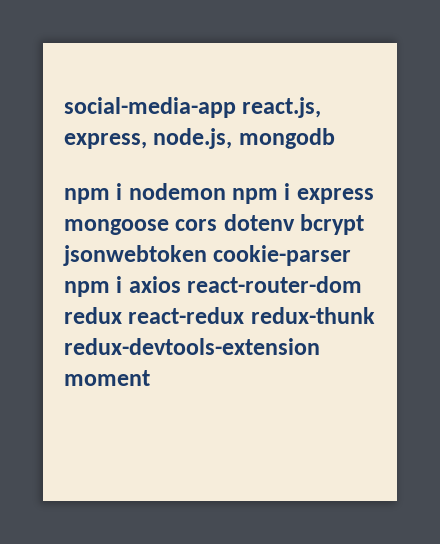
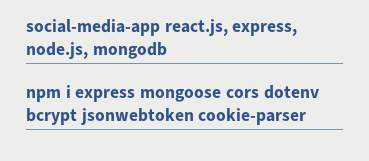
[128,183,291,204] nodemon npm i -> (71, 91) none
[64,276,363,297] [64,307,375,324] [64,338,320,355] [64,370,150,386] npm i axios react-router-dom redux react-redux redux-thunk redux-devtools-extension moment -> (307, 116) none

